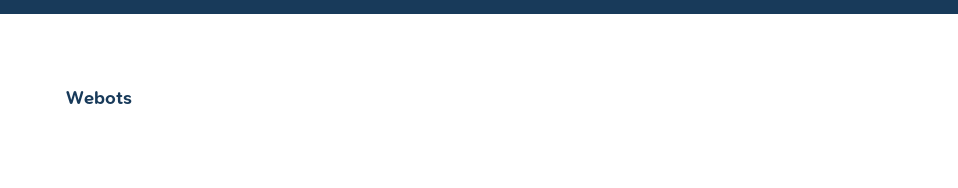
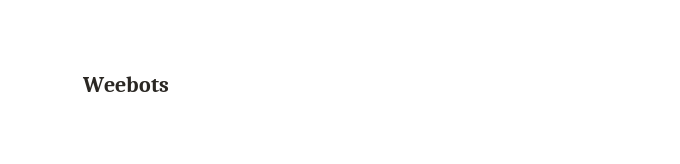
[66,90,132,105] Webots -> [82,76,169,92] Weebots

